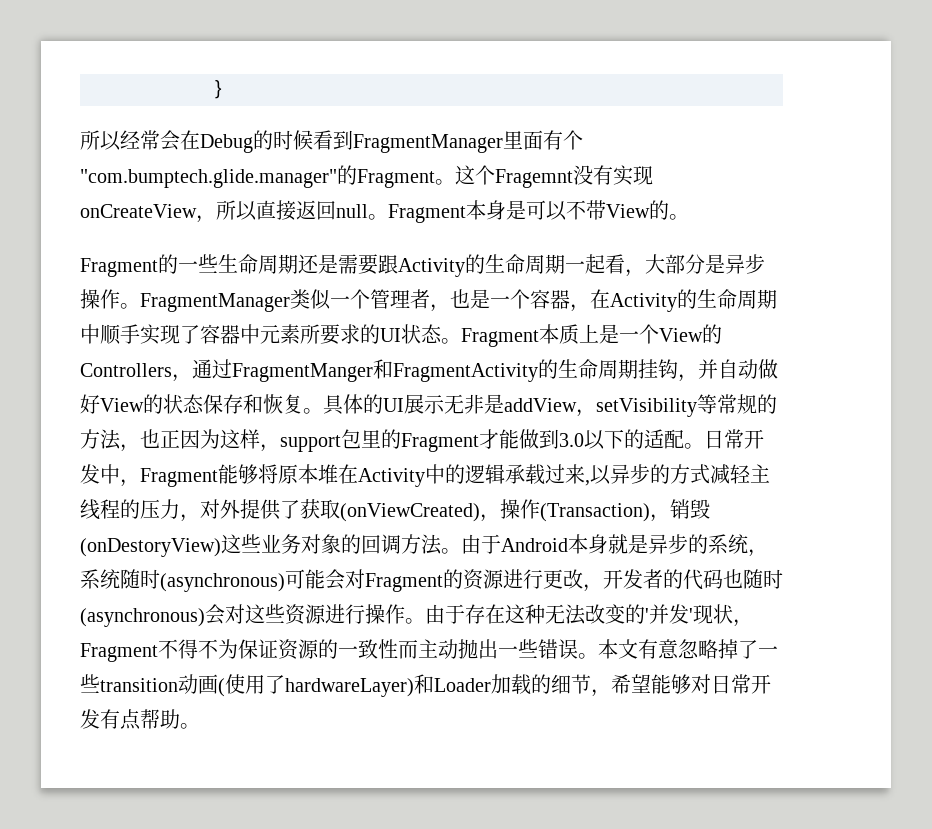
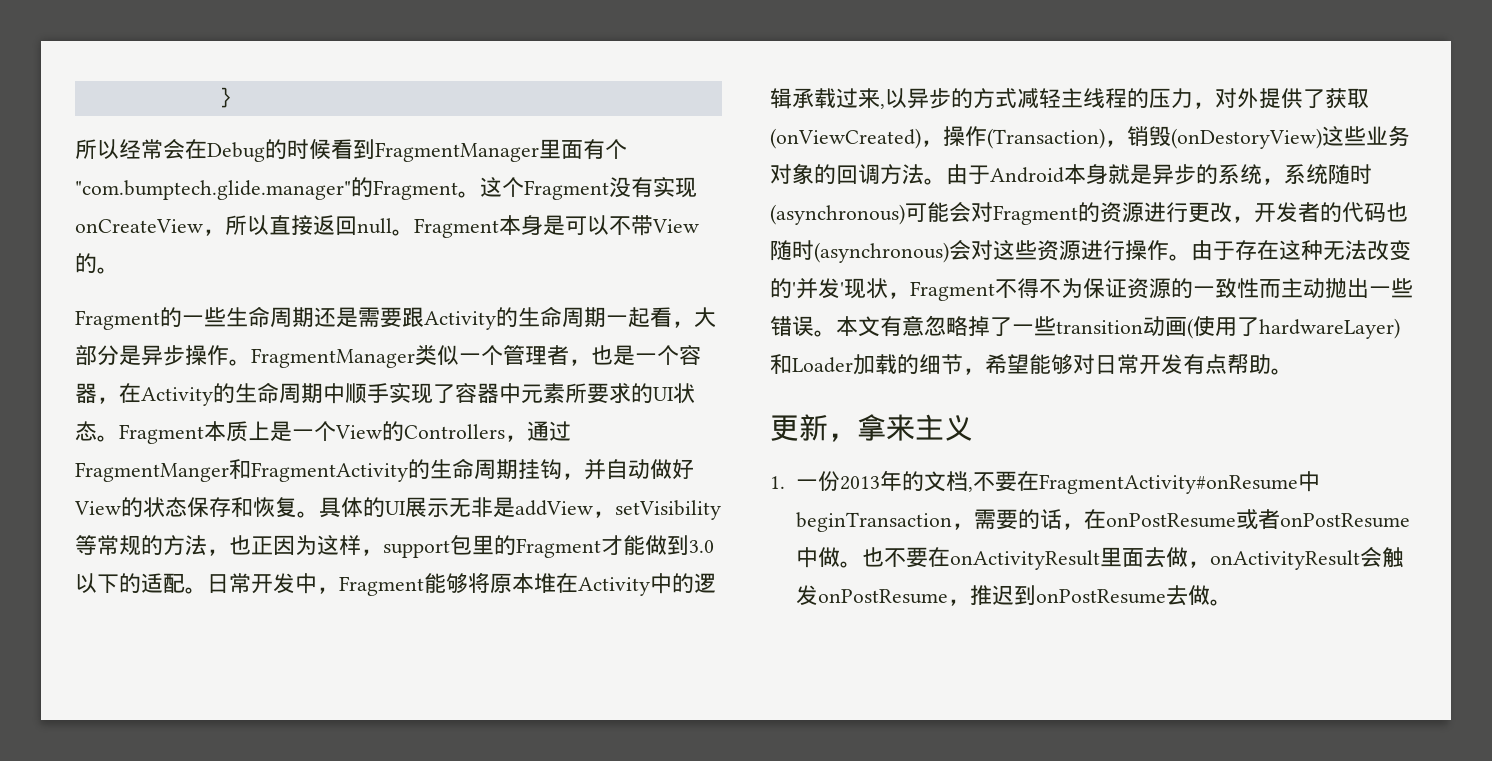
[495,169,573,188] Fragemnt -> [524,180,609,200] Fragment
(200, 726) none -> [770,414,973,442] [770,470,1320,494] [795,509,1410,532] [795,547,1404,570] [795,585,1232,606] // 更新，拿来主义 // 1.一份2013年的文档,不要在FragmentActivity#onResume中beginTransaction，需要的话，在onPostResume或者onPostResume中做。也不要在onActivityResult里面去做，onActivityResult会触发onPostResume，推迟到onPostResume去做。

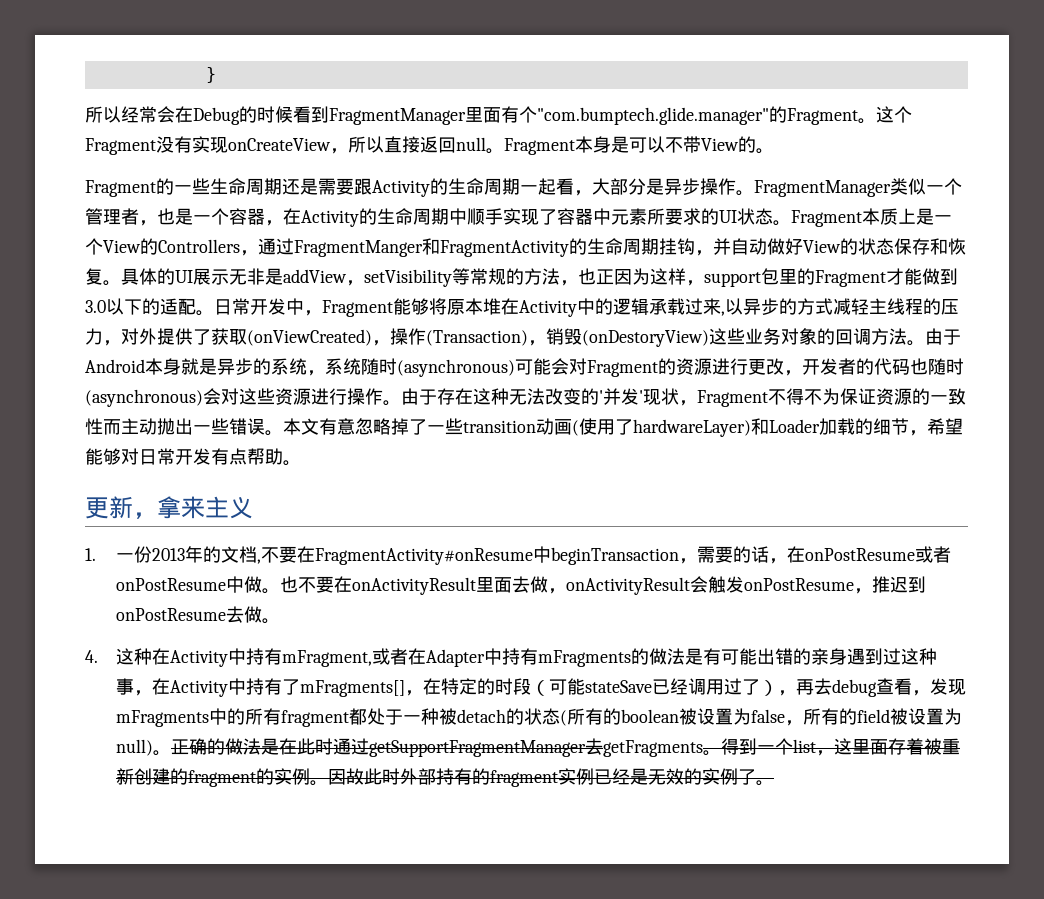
(1232, 602) none -> [85,648,937,667] [115,678,966,697] [115,708,962,727] [115,738,960,757] [115,768,774,787] // 4.这种在Activity中持有mFragment,或者在Adapter中持有mFragments的做法是有可能出错的亲身遇到过这种事，在Activity中持有了mFragments[]，在特定的时段（可能stateSave已经调用过了），再去debug查看，发现mFragments中的所有fragment都处于一种被detach的状态(所有的boolean被设置为false，所有的field被设置为null)。正确的做法是在此时通过getSupportFragmentManager去getFragments。得到一个list，这里面存着被重新创建的fragment的实例。因故此时外部持有的fragment实例已经是无效的实例了。

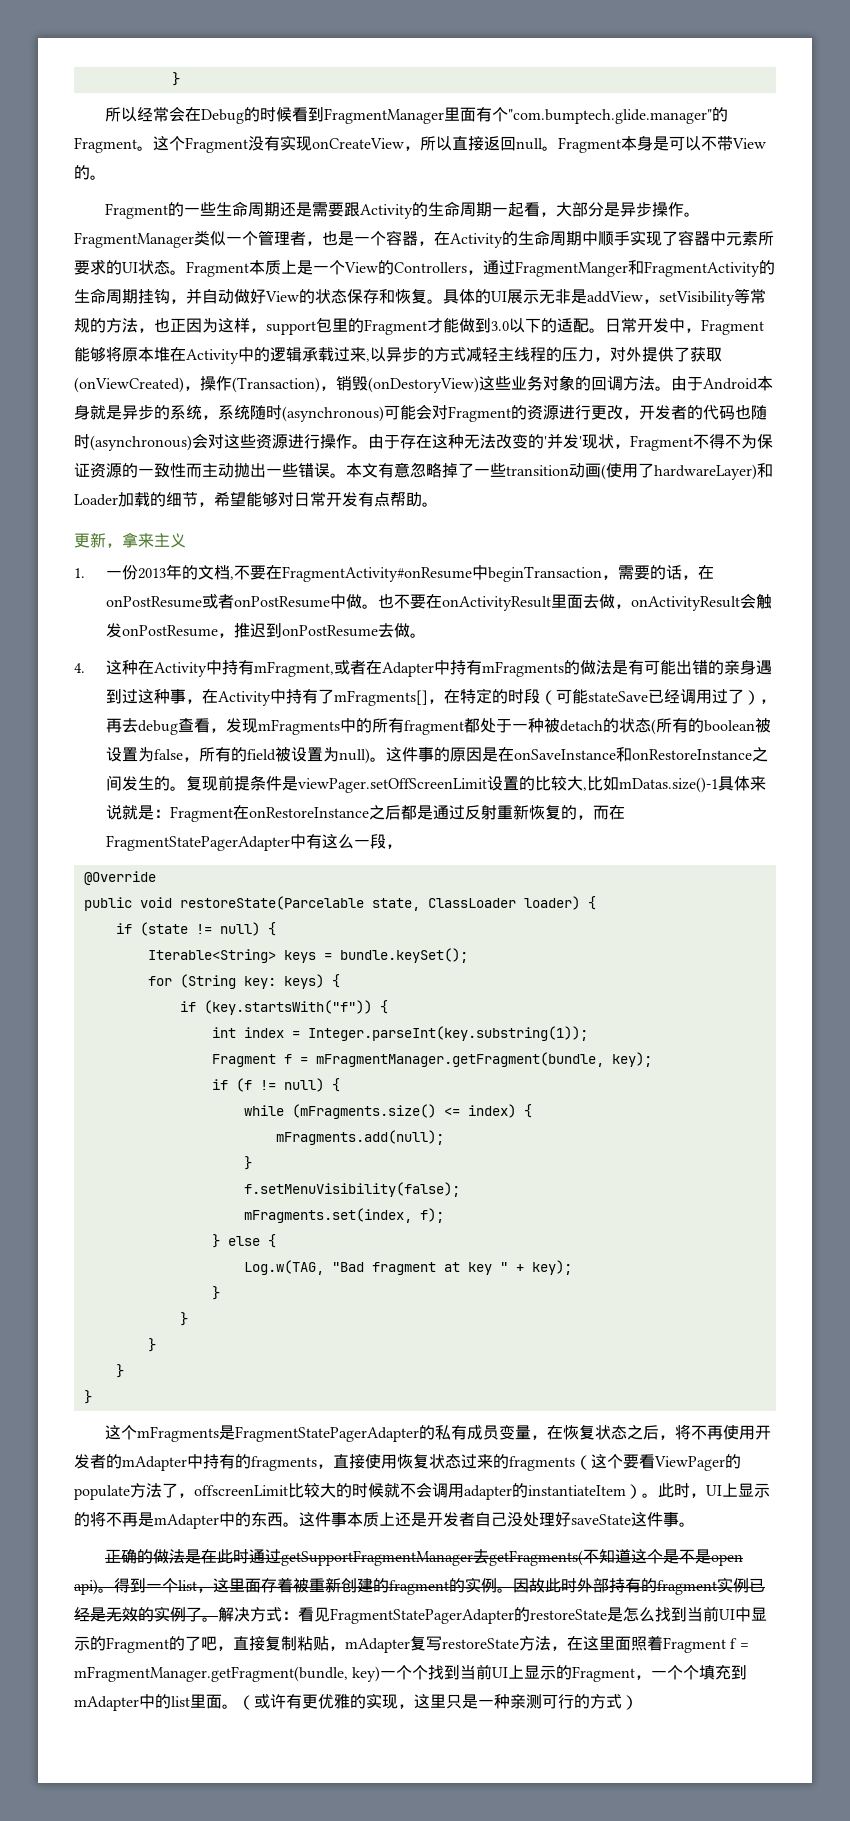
(171, 753) none -> [385,747,768,762] [105,775,766,793] [105,804,625,822] [105,834,402,851] [83,871,156,885] [83,896,596,911] [115,922,276,936] [147,948,468,963] [147,974,340,989] [179,1000,388,1015] [211,1026,588,1041] [211,1052,652,1067] [211,1078,340,1092] [243,1104,532,1119] [275,1130,444,1145] [243,1156,252,1170] [243,1182,460,1197] [243,1208,444,1223] [211,1234,276,1248] [243,1260,572,1275] [211,1286,220,1300] [179,1312,188,1326] [147,1338,156,1352] [115,1364,124,1378] [83,1390,92,1404] [104,1424,771,1442] [74,1454,741,1471] [74,1482,770,1500] [74,1511,695,1529] 这件事的原因是在onSaveInstance和onRestoreInstance之间发生的。复现前提条件是viewPager.setOffScreenLimit设置的比较大,比如mDatas.size()-1具体来说就是：Fragment在onRestoreInstance之后都是通过反射重新恢复的，而在FragmentStatePagerAdapter中有这么一段， // @Override // public void restoreState(Parcelable state, ClassLoader loader) { // if (state != null) { // Iterable<String> keys = bundle.keySet(); // for (String key: keys) { // if (key.startsWith("f")) { // int index = Integer.parseInt(key.substring(1)); // Fragment f = mFragmentManager.getFragment(bundle, key); // if (f != null) { // while (mFragments.size() <= index) { // mFragments.add(null); // } // f.setMenuVisibility(false); // mFragments.set(index, f); // } else { // Log.w(TAG, "Bad fragment at key " + key); // } // } // } // } // } // 这个mFragments是FragmentStatePagerAdapter的私有成员变量，在恢复状态之后，将不再使用开发者的mAdapter中持有的fragments，直接使用恢复状态过来的fragments（这个要看ViewPager的populate方法了，offscreenLimit比较大的时候就不会调用adapter的instantiateItem）。此时，UI上显示的将不再是mAdapter中的东西。这件事本质上还是开发者自己没处理好saveState这件事。 //
[602,740,703,757] getFragments -> [488,1549,743,1566] [74,1579,98,1595] getFragments(不知道这个是不是open api)
(774, 783) none -> [218,1606,767,1624] [74,1635,749,1653] [74,1664,748,1682] [74,1693,638,1711] 解决方式：看见FragmentStatePagerAdapter的restoreState是怎么找到当前UI中显示的Fragment的了吧，直接复制粘贴，mAdapter复写restoreState方法，在这里面照着Fragment f = mFragmentManager.getFragment(bundle, key)一个个找到当前UI上显示的Fragment，一个个填充到mAdapter中的list里面。（或许有更优雅的实现，这里只是一种亲测可行的方式）

